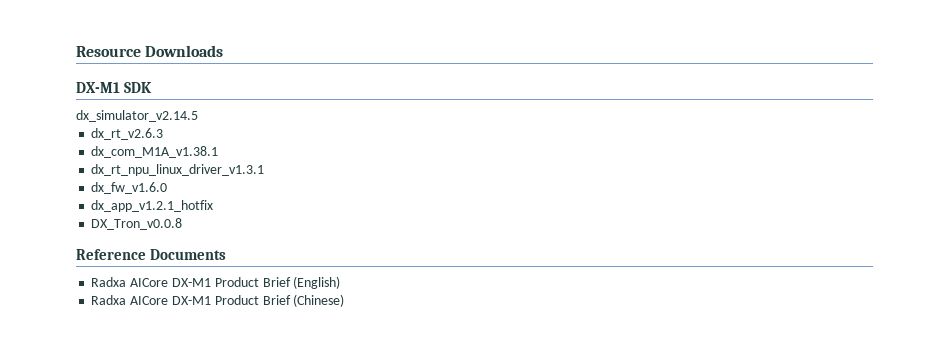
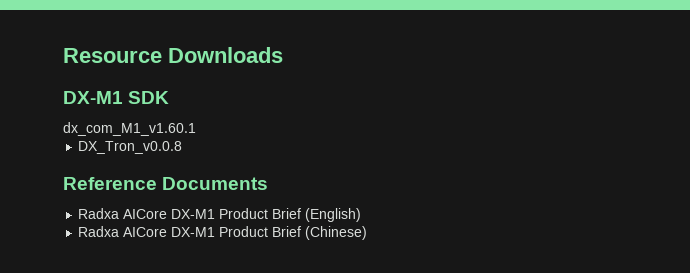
[76,110,198,122] [91,128,164,140] [91,146,219,158] [91,164,265,176] [91,182,168,194] [91,200,214,212] dx_simulator_v2.14.5 // dx_rt_v2.6.3 // dx_com_M1A_v1.38.1 // dx_rt_npu_linux_driver_v1.3.1 // dx_fw_v1.6.0 // dx_app_v1.2.1_hotfix -> [63,122,196,136] dx_com_M1_v1.60.1

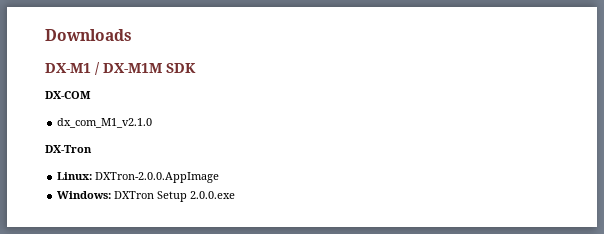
[63,48,162,63] Resource -> (45, 35) none
(123, 97) none -> [95,62,162,75] / DX-M1M
[63,122,196,136] [78,141,183,154] [63,177,269,190] [78,208,362,222] [78,226,368,240] dx_com_M1_v1.60.1 // DX_Tron_v0.0.8 // Reference Documents // Radxa AICore DX-M1 Product Brief (English) // Radxa AICore DX-M1 Product Brief (Chinese) -> [45,91,91,99] [57,118,153,128] [45,145,92,153] [57,172,220,183] [57,191,236,202] DX-COM // dx_com_M1_v2.1.0 // DX-Tron // Linux: DXTron-2.0.0.AppImage // Windows: DXTron Setup 2.0.0.exe

